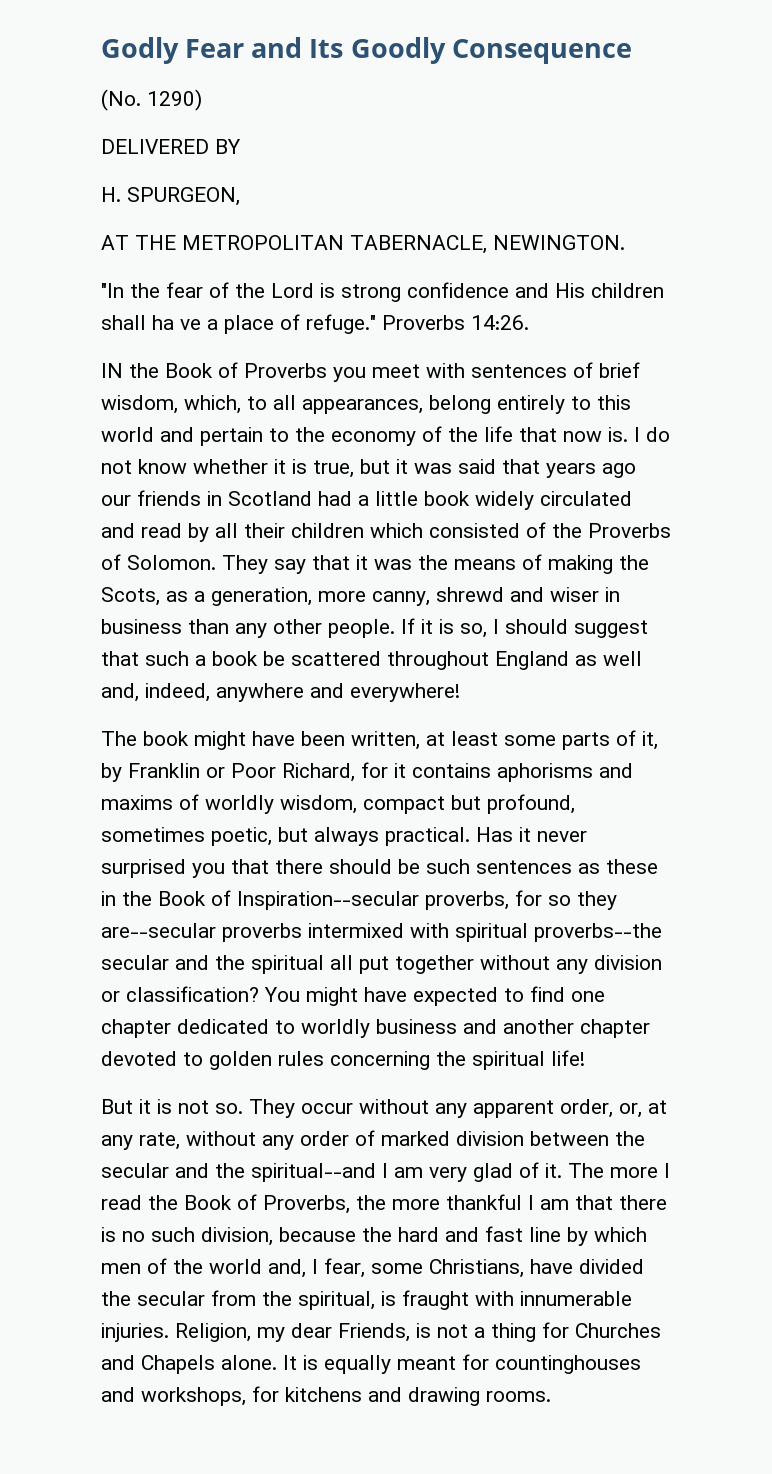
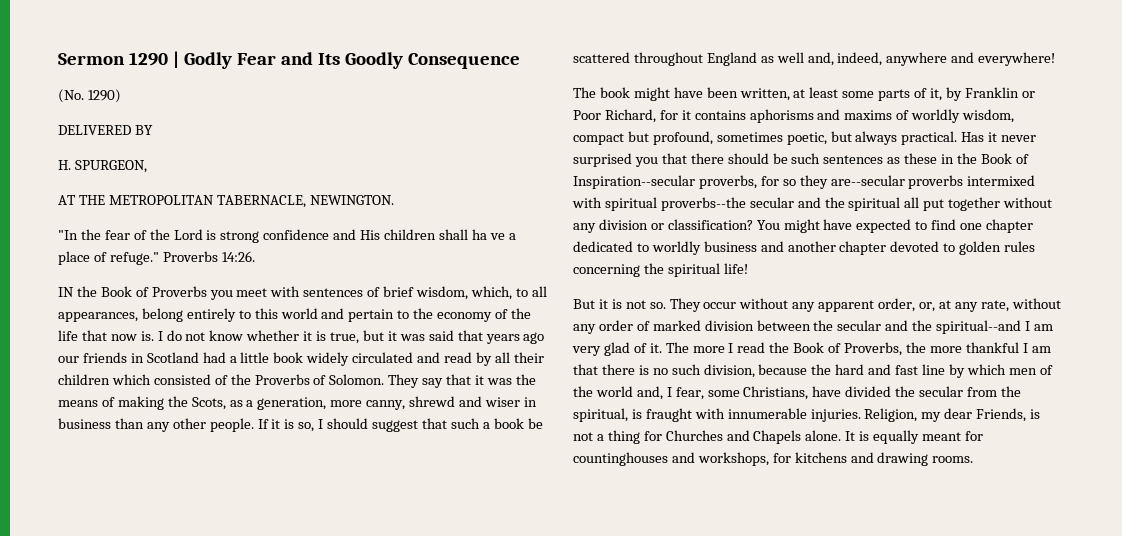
(101, 50) none -> [58,51,179,68] Sermon 1290 |

